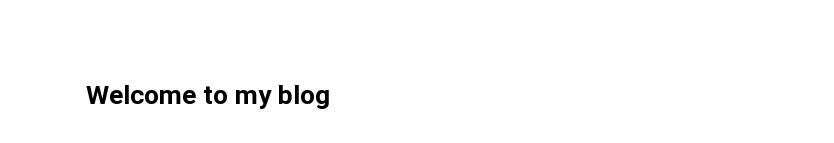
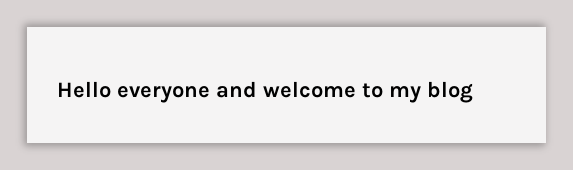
[86,85,196,104] Welcome -> [57,81,356,103] Hello everyone and welcome

